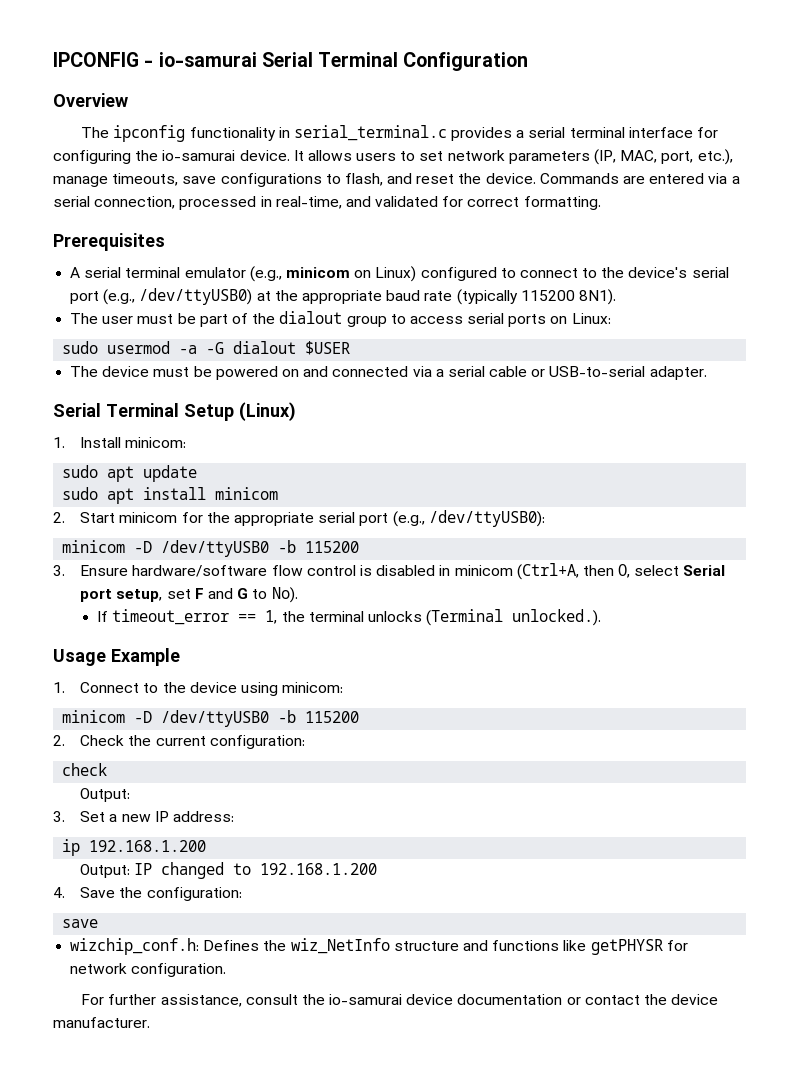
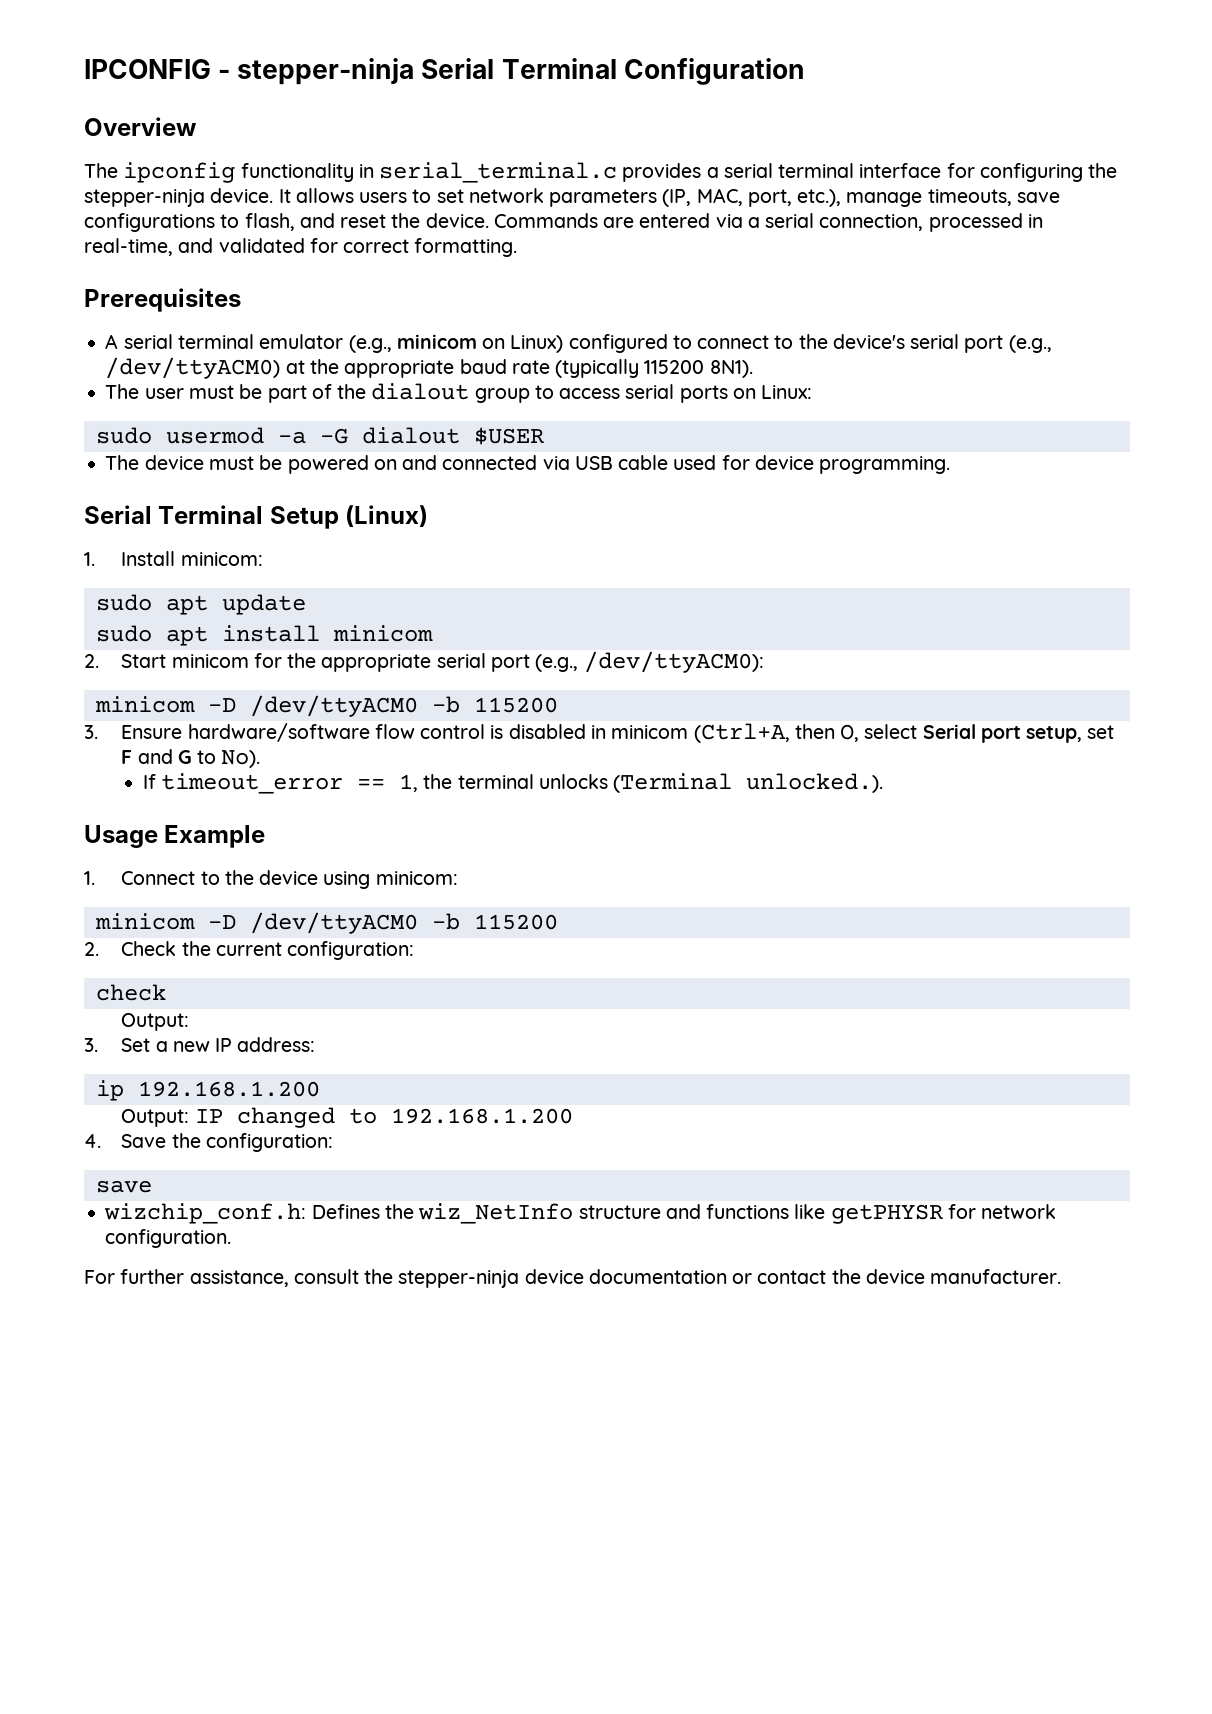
[158,52,257,67] io-samurai -> [237,58,415,85] stepper-ninja
[162,150,236,161] io-samurai -> [84,189,205,207] stepper-ninja
[139,288,253,305] /dev/ttyUSB0) -> [105,357,281,379] /dev/ttyACM0)
[435,366,707,380] a serial cable or USB-to-serial adapter. -> [574,455,951,474] USB cable used for device programming.
[428,510,545,527] [62,540,270,557] /dev/ttyUSB0): // minicom -D /dev/ttyUSB0 -> [583,651,764,673] [94,695,418,717] /dev/ttyACM0): // minicom -D /dev/ttyACM0
[161,710,270,727] /dev/ttyUSB0 -> [249,912,418,934] /dev/ttyACM0
[329,994,403,1005] io-samurai -> [398,1270,520,1288] stepper-ninja

